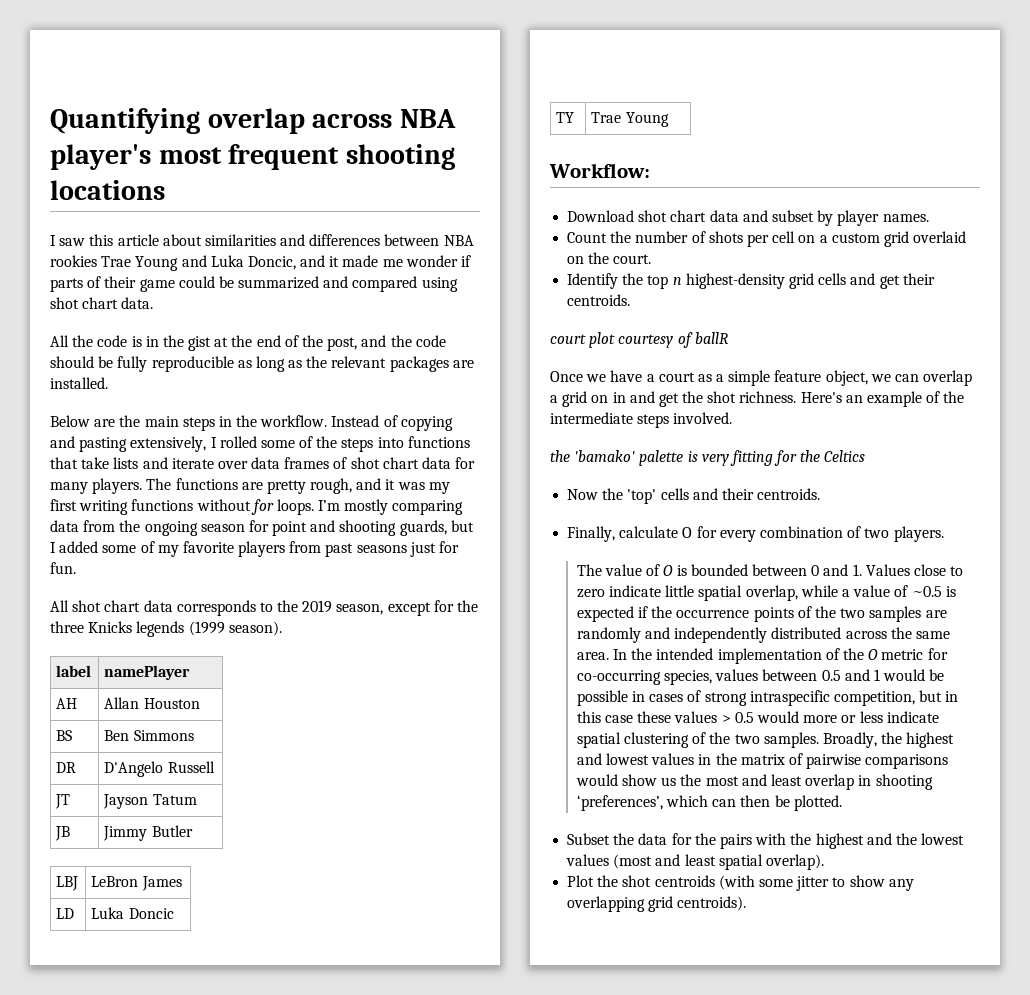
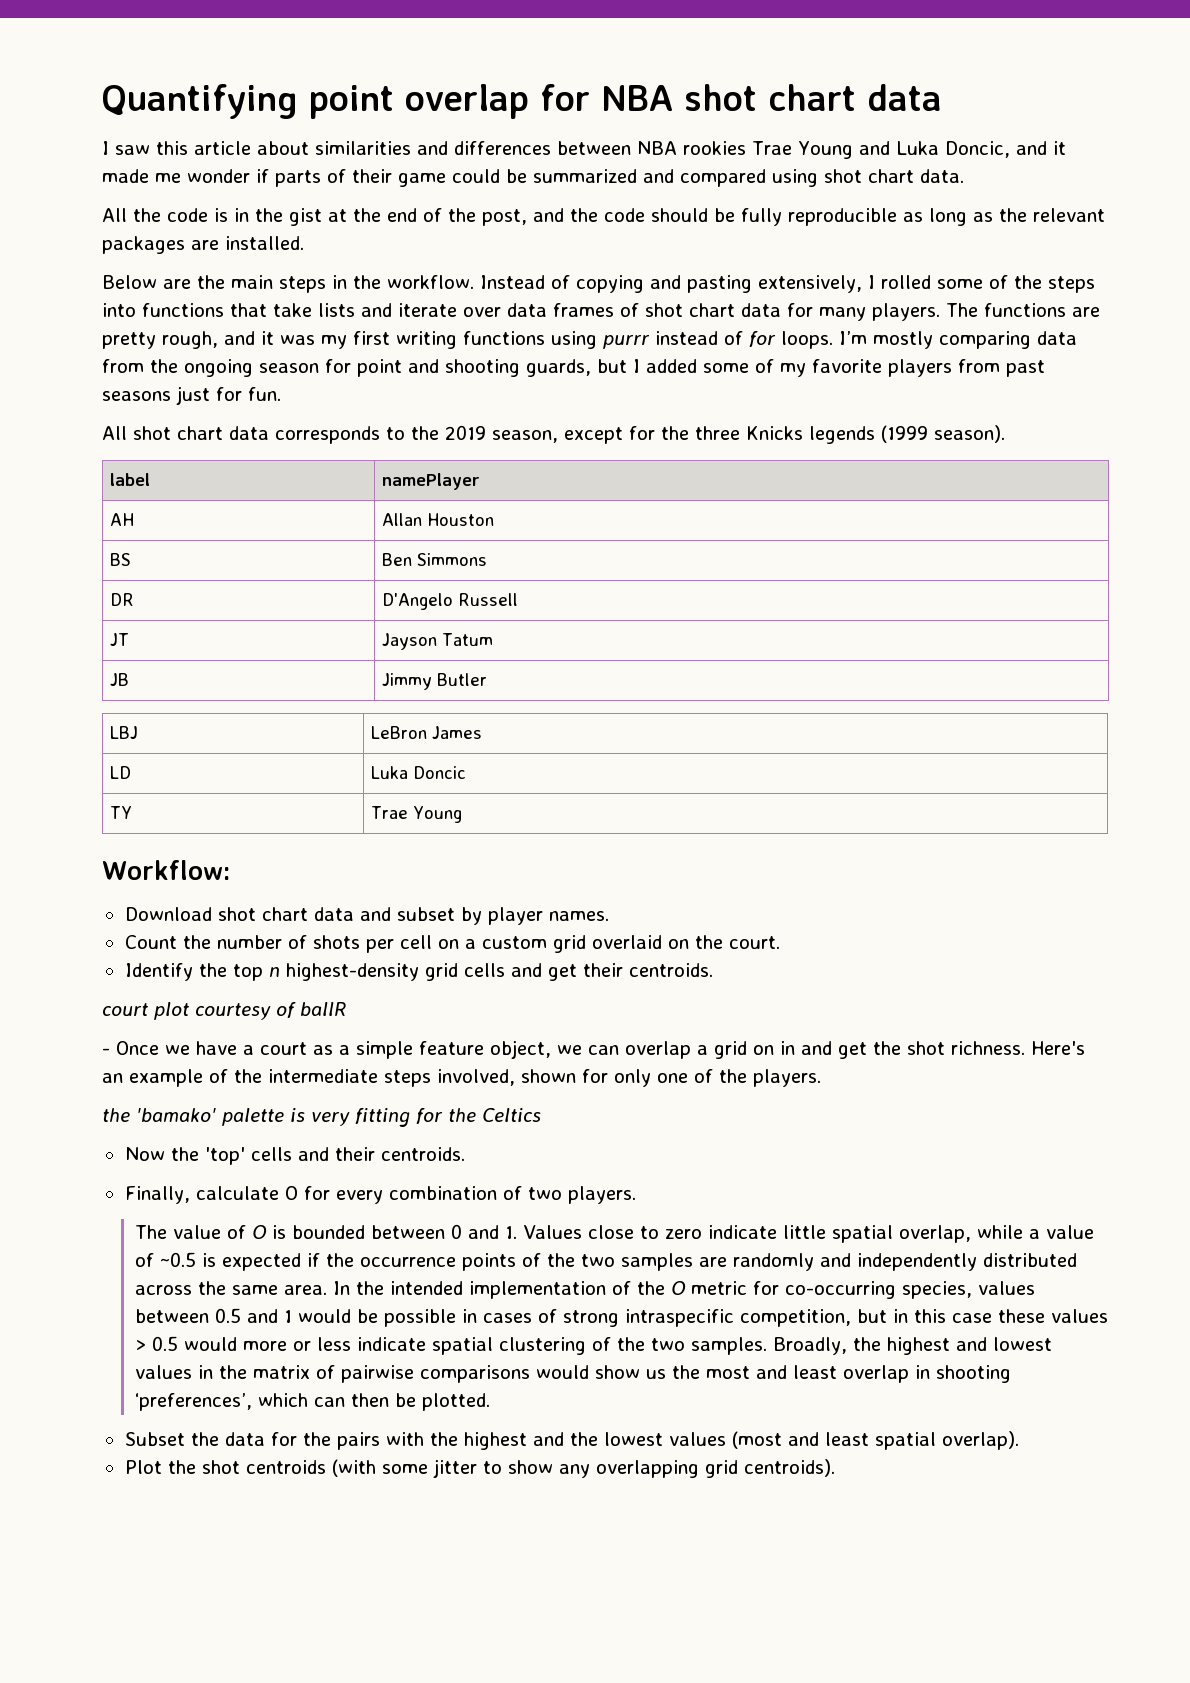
[207,108,456,134] [50,144,455,170] [50,180,165,200] overlap across NBA player's most frequent shooting locations -> [309,84,942,119] point overlap for NBA shot chart data
[196,499,251,511] without -> [551,331,743,349] using purrr instead of
(728, 338) none -> [102,1048,110,1055] -
[673,412,733,424] involved. -> [437,1069,821,1087] involved, shown for only one of the players.

